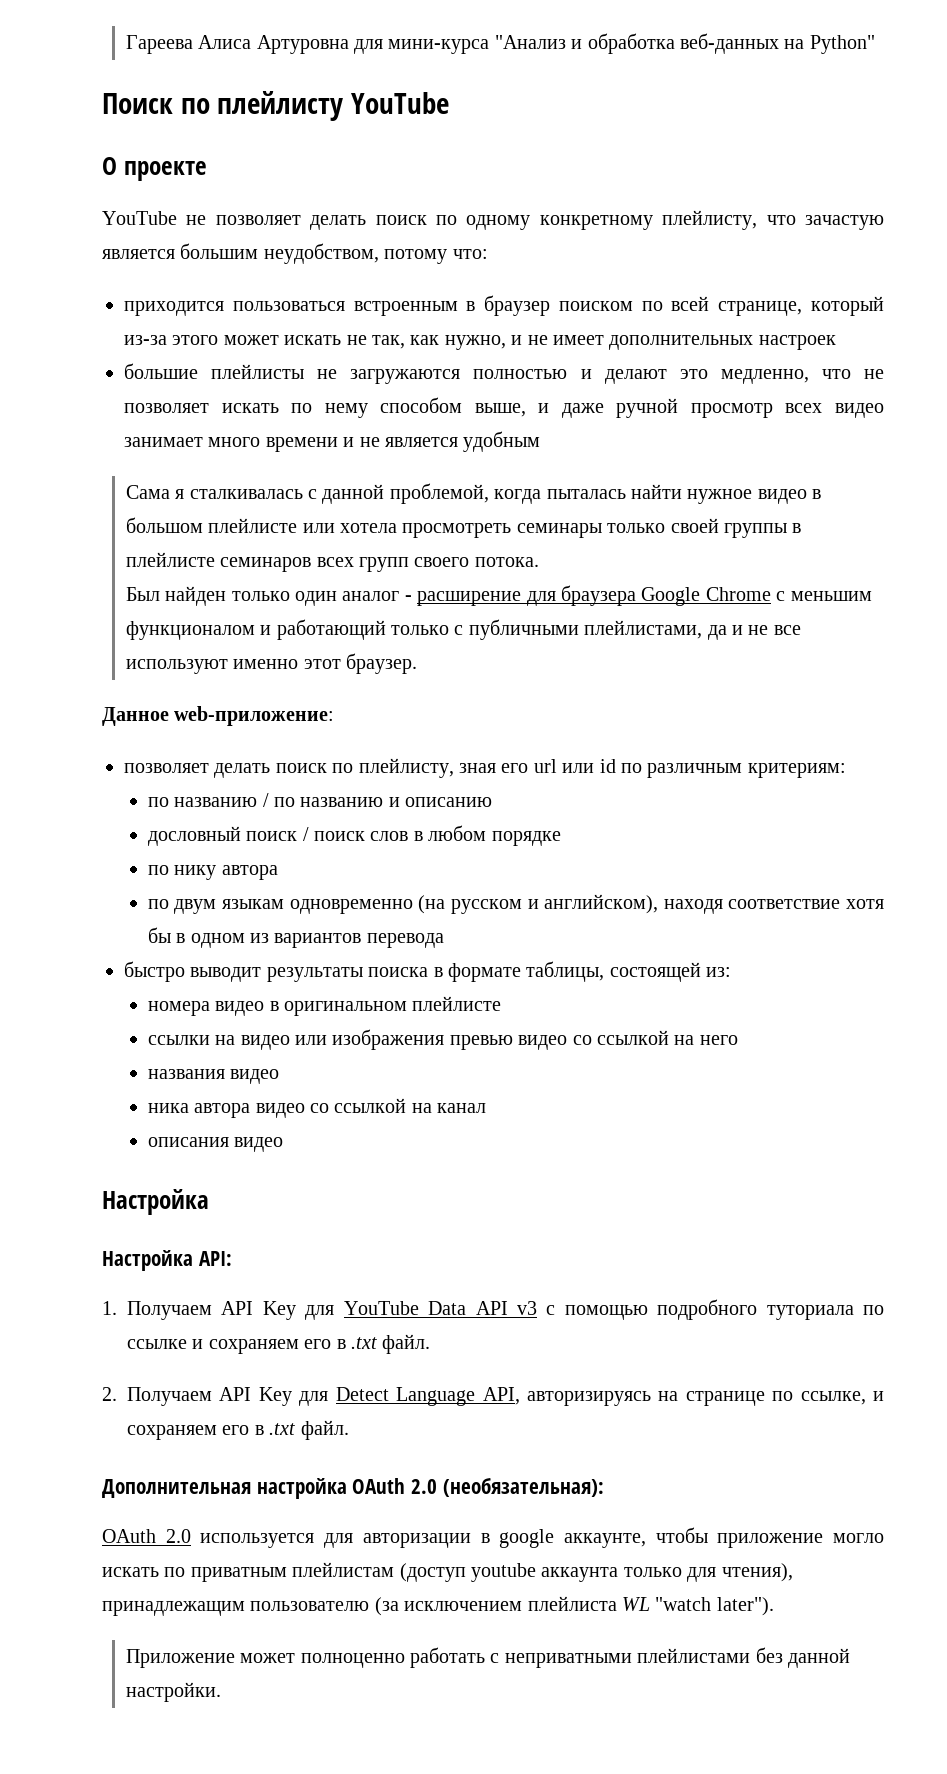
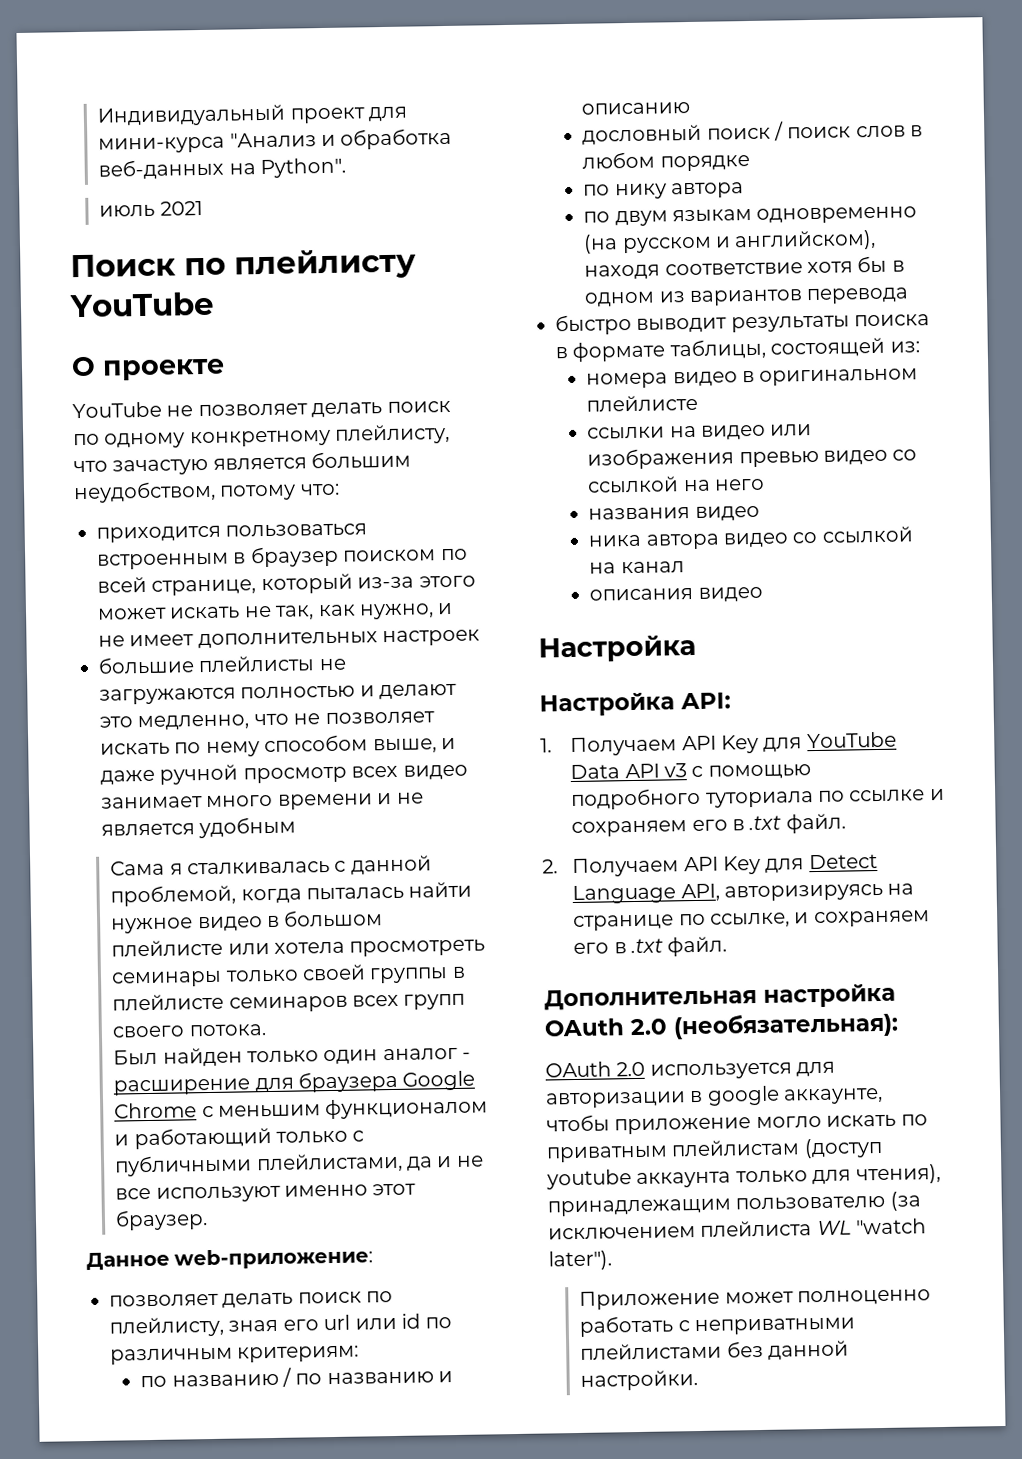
[125,35,349,54] Гареева Алиса Артуровна -> [97,104,366,127] Индивидуальный проект
[809,35,875,54] Python" -> [260,157,347,179] [99,200,203,218] Python". // июль 2021

